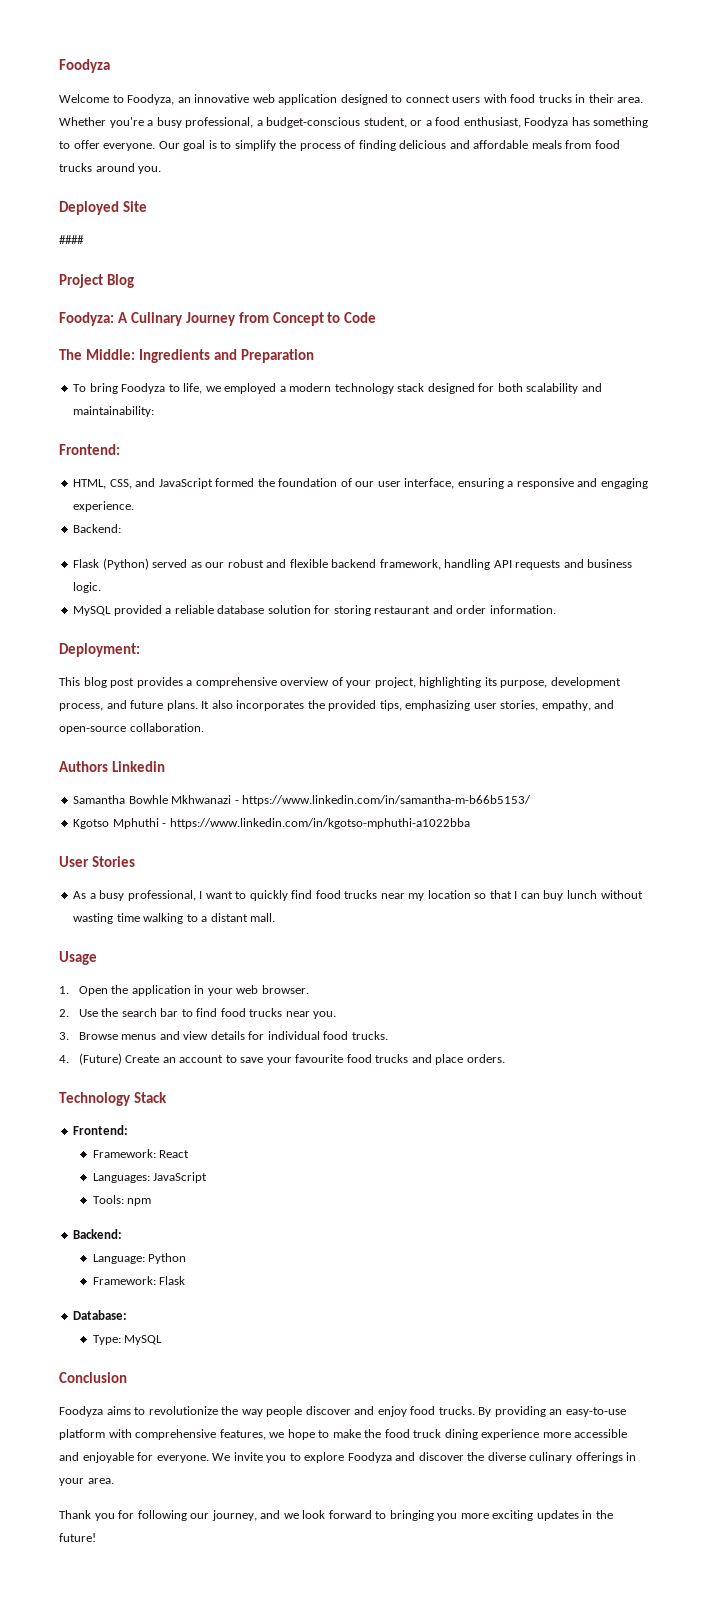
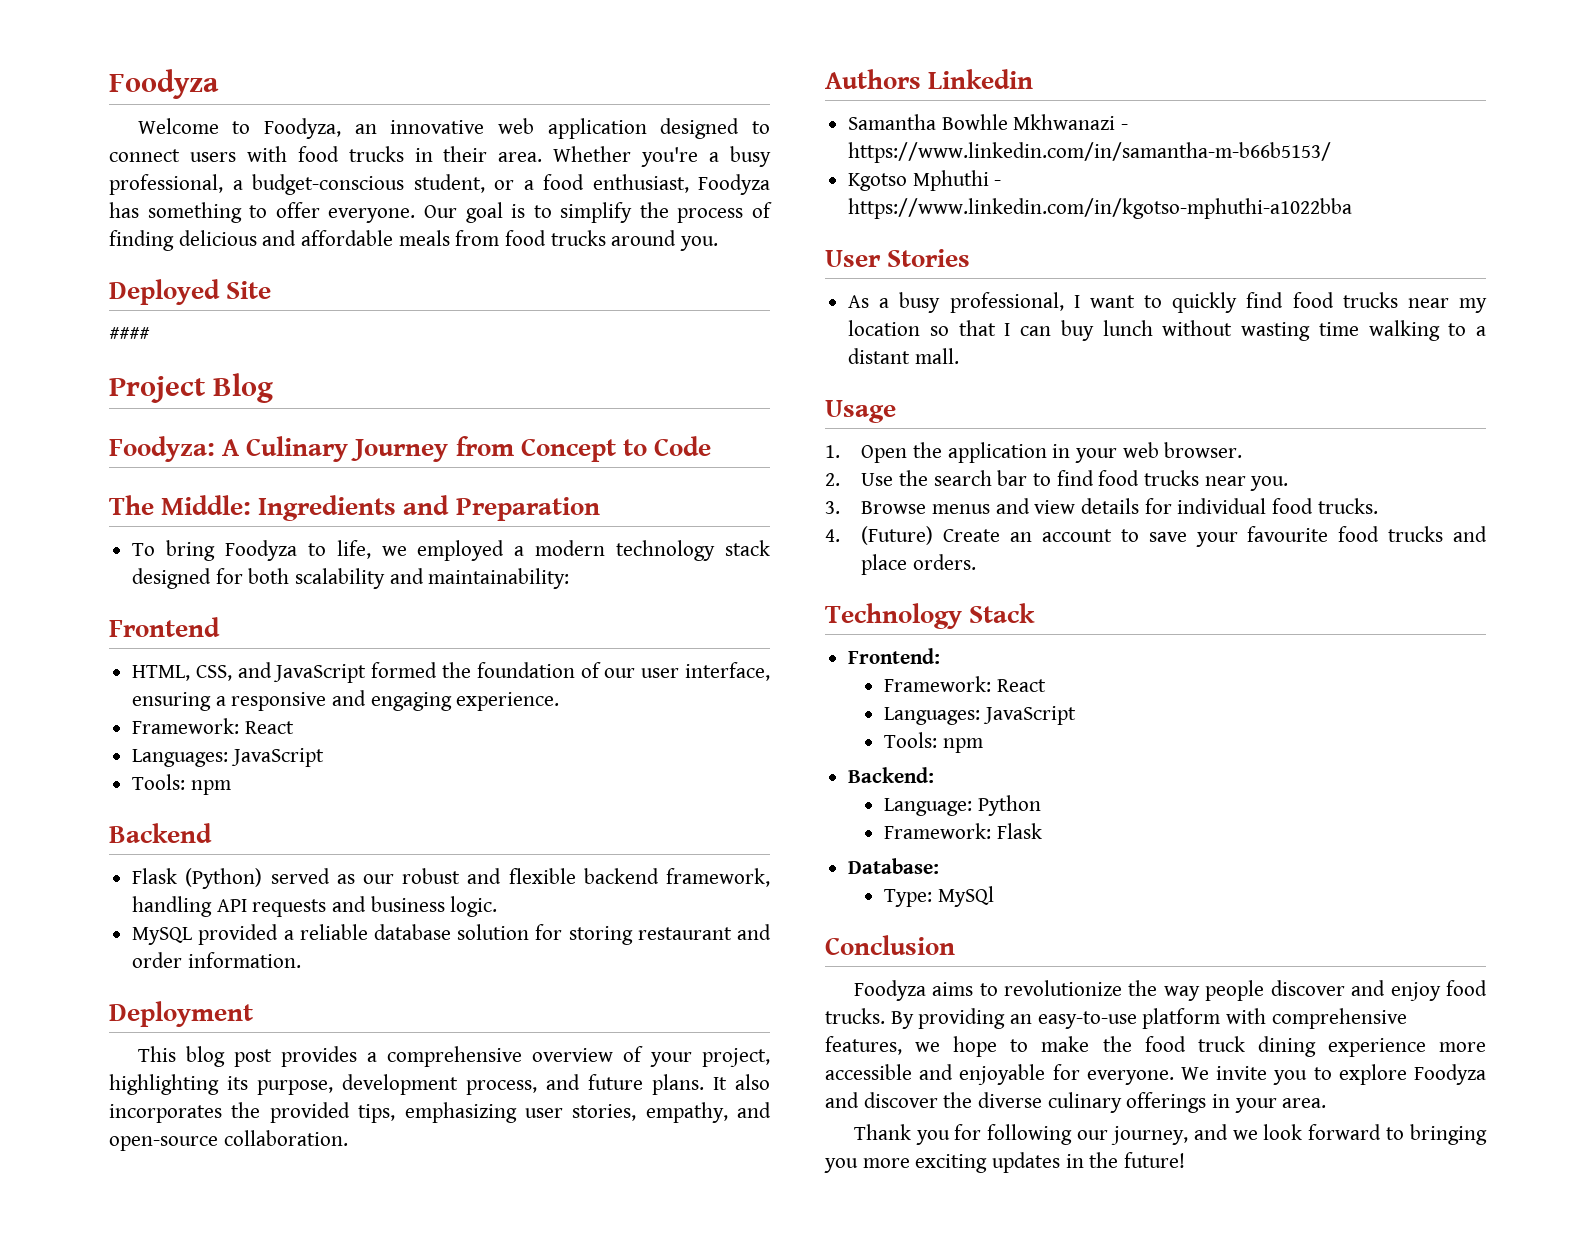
[59,444,120,455] Frontend: -> [109,617,220,637] Frontend
[73,524,122,533] Backend: -> [132,718,294,734] [132,748,324,767] [132,774,231,795] [109,823,212,843] Framework: React // Languages: JavaScript // Tools: npm // Backend
[59,643,140,657] Deployment: -> [109,1001,253,1027] Deployment
[124,1335,163,1345] MySQL -> [938,886,995,907] MySQl

